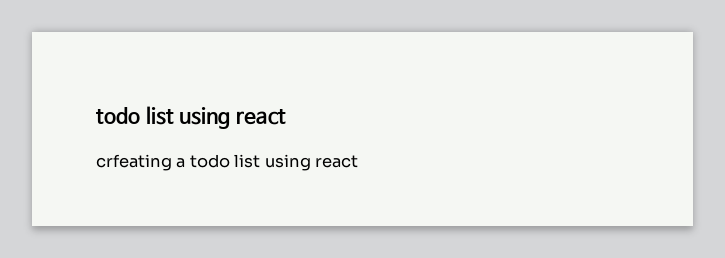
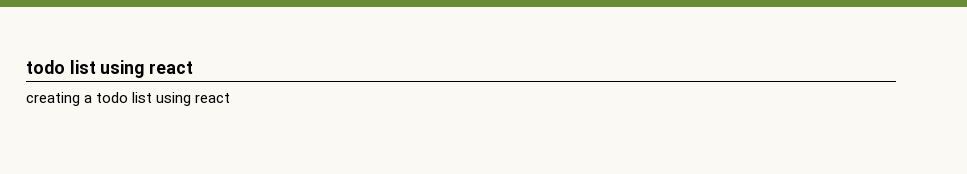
[96,154,172,171] crfeating -> [26,92,80,106] creating

